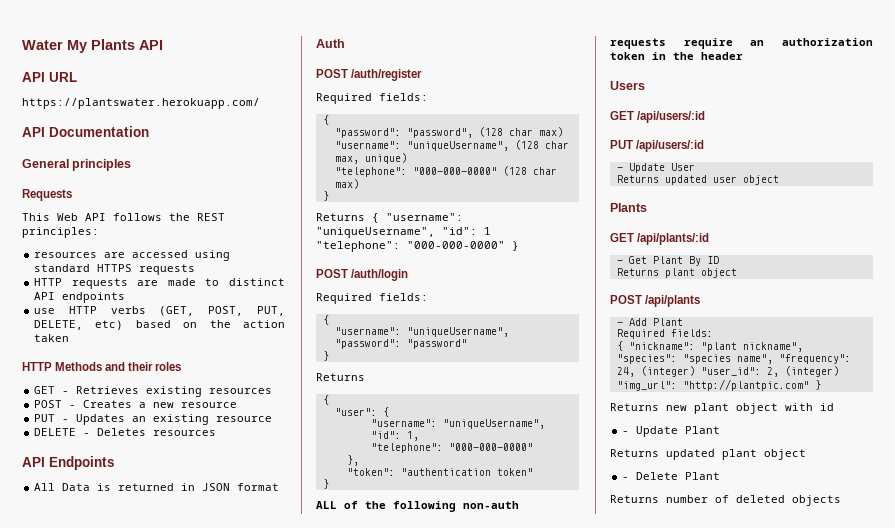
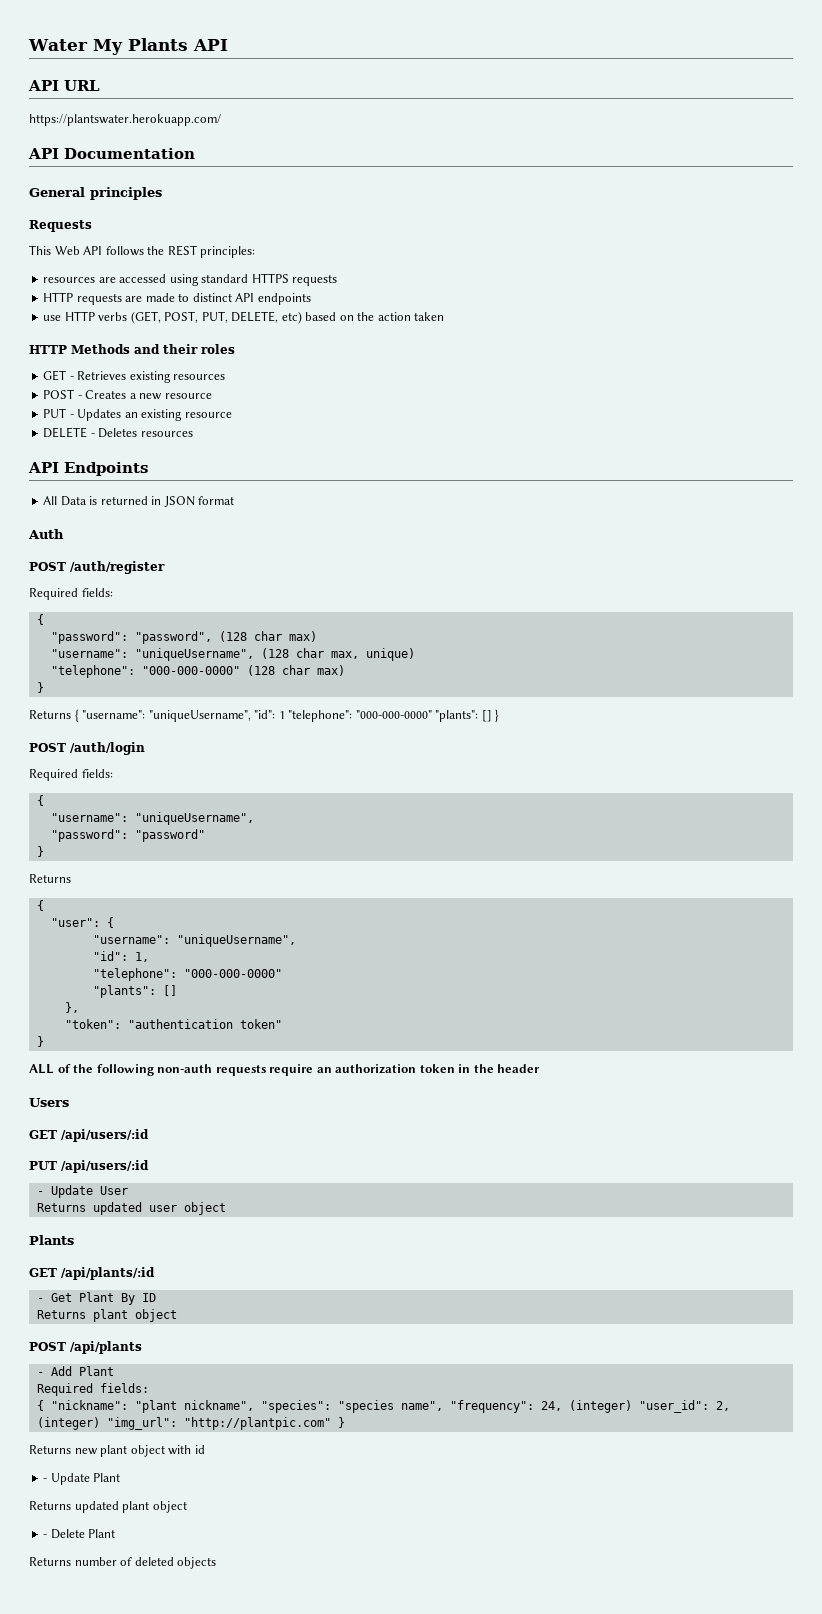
(505, 245) none -> [435,710,492,722] "plants": []
(533, 447) none -> [92,985,177,998] // "plants": []

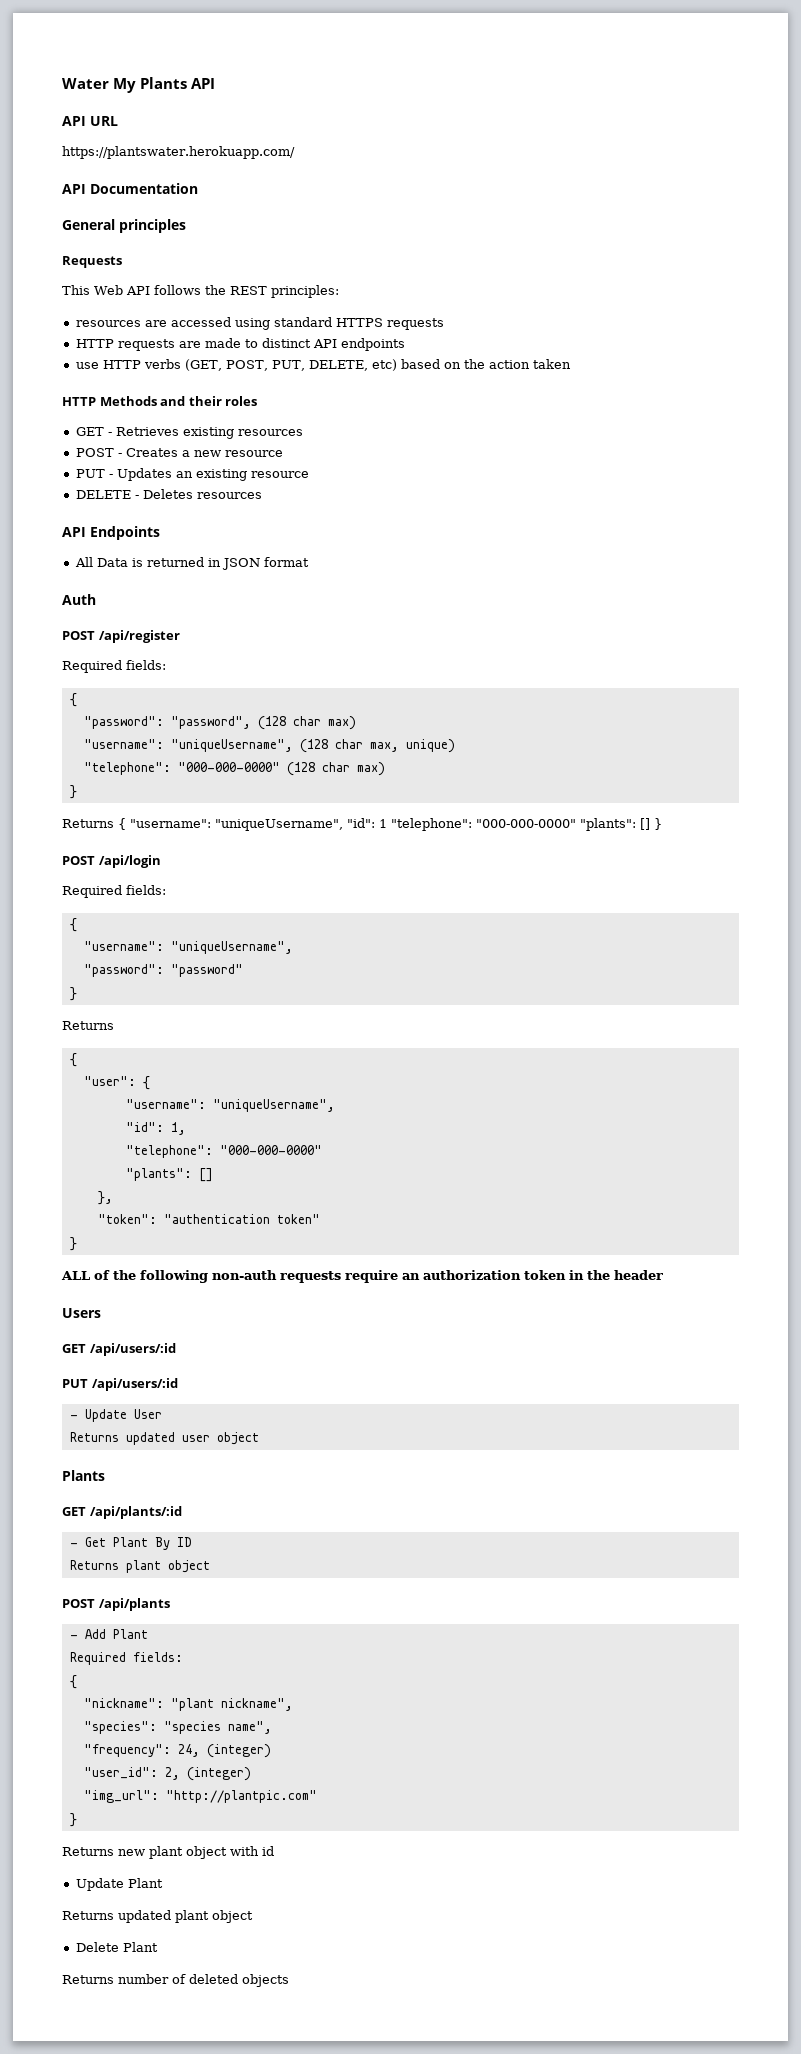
[70,561,165,574] /auth/register -> [98,630,180,643] /api/register
[70,742,145,755] /auth/login -> [98,855,161,868] /api/login
(44, 1405) none -> (77, 1682) //
(254, 1405) none -> (293, 1704) //
(443, 1406) none -> (272, 1727) //
(632, 1406) none -> (271, 1751) //
(100, 1423) none -> (251, 1774) //
(331, 1423) none -> (317, 1796) //
[43,1478,48,1482] - -> (274, 1851) none
[43,1534,48,1538] - -> (253, 1916) none

